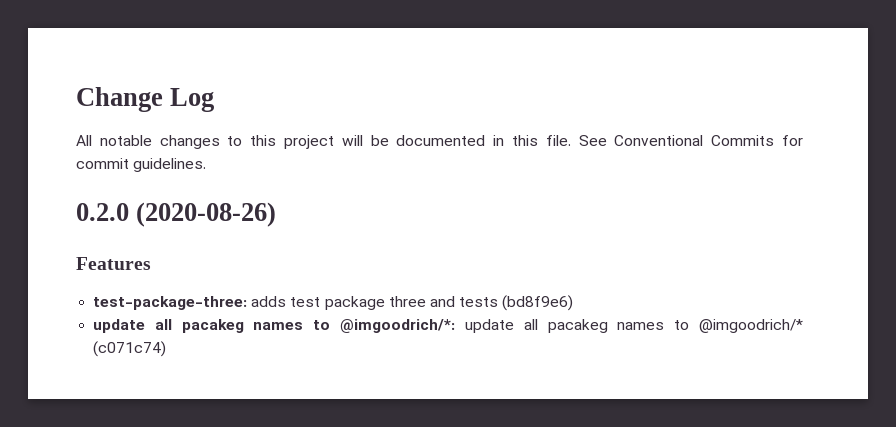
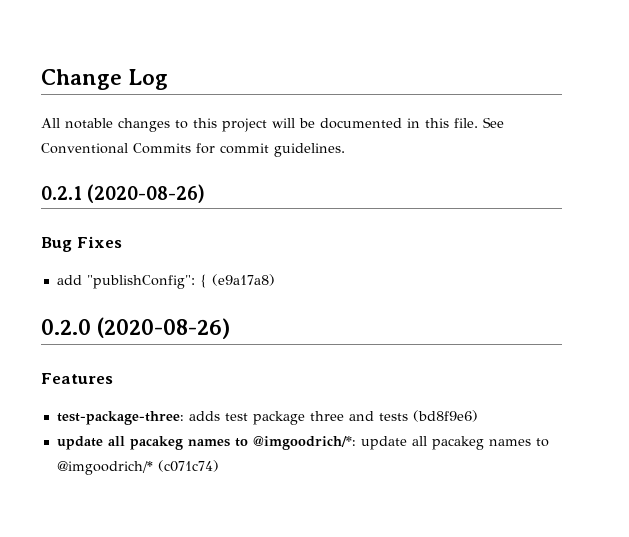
(207, 165) none -> [41,184,206,203] [41,236,122,252] [56,274,275,289] // 0.2.1 (2020-08-26) // Bug Fixes // add "publishConfig": { (e9a17a8)

